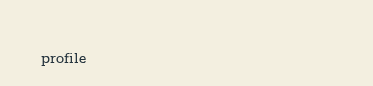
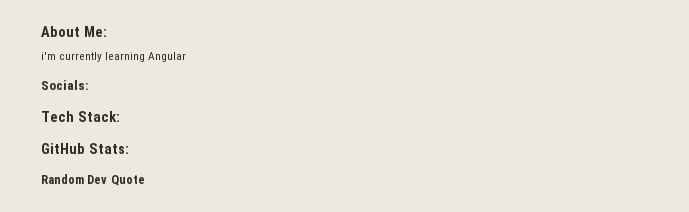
[41,53,86,66] profile -> [41,26,107,37] [41,52,187,62] [41,80,89,90] [41,111,120,122] [41,143,129,154] [41,174,145,186] About Me: // i'm currently learning Angular // Socials: // Tech Stack: // GitHub Stats: // Random Dev Quote

